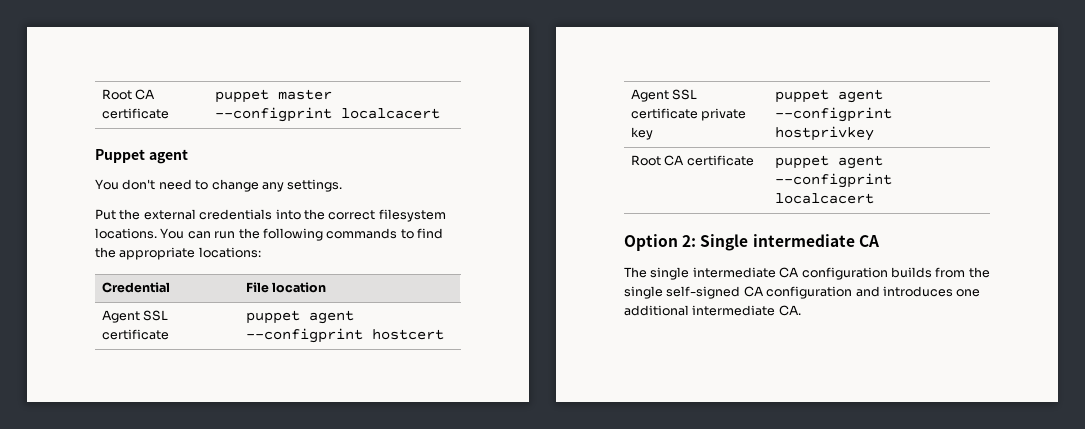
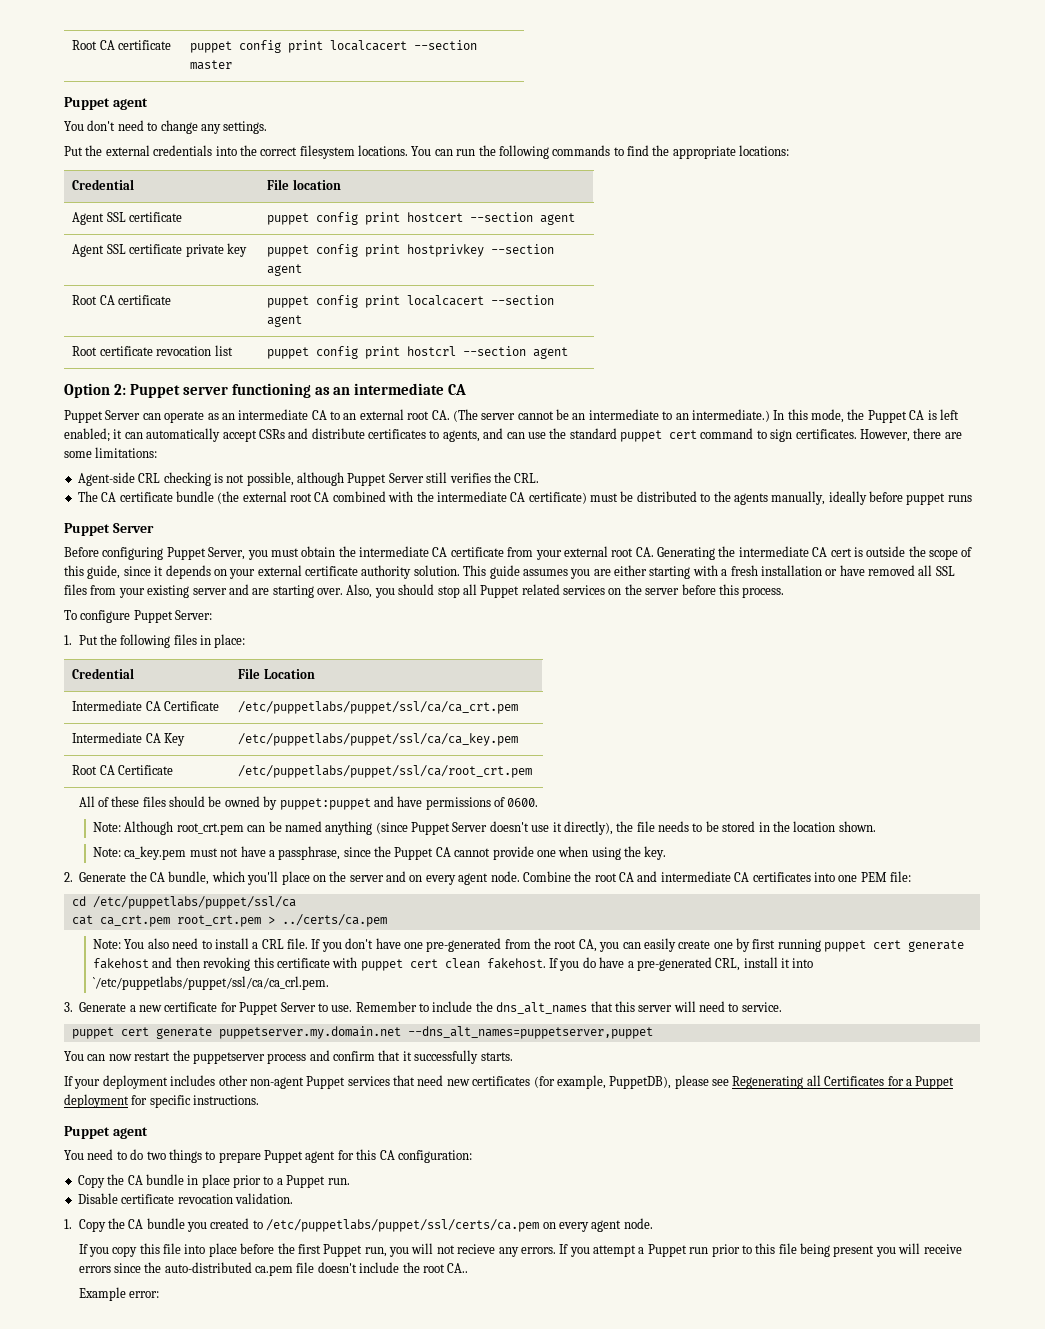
[101,89,156,100] [101,108,169,119] [214,89,269,103] Root CA certificate | puppet -> [72,40,172,50] [190,40,478,53] Root CA certificate | puppet config print localcacert --section
[214,107,440,122] --configprint localcacert -> (233, 65) none
[308,310,354,324] [245,328,444,343] agent --configprint hostcert -> [316,212,576,225] config print hostcert --section agent
[837,89,883,103] [774,107,892,122] [774,126,874,141] [630,155,754,166] [774,155,883,169] [774,173,892,188] [774,193,874,204] [624,234,879,251] [624,267,990,280] [624,286,981,299] [624,305,801,316] agent --configprint hostprivkey // Root CA certificate | puppet agent --configprint localcacert // Option 2: Single intermediate CA // The single intermediate CA configuration builds from the single self-signed CA configuration and introduces one additional intermediate CA. -> [316,244,555,257] [267,264,303,276] [72,295,172,305] [267,295,555,308] [267,315,303,327] [72,345,233,356] [267,346,569,359] [64,383,467,398] [64,409,959,423] [64,428,962,442] [64,447,158,458] [77,472,540,486] [77,491,972,505] [64,523,154,536] [64,546,973,560] [64,565,955,579] [64,584,785,598] [64,610,213,623] [64,634,246,648] [72,668,135,679] [238,668,315,679] [72,700,220,711] [238,701,519,714] [72,732,186,746] [238,733,519,746] [72,765,174,775] [238,765,533,778] [78,796,539,810] [93,821,876,835] [93,846,667,860] [64,871,911,885] [71,896,296,909] [71,914,387,927] [93,938,965,952] [93,957,814,971] [93,976,330,990] [64,1001,782,1015] [71,1026,653,1039] [64,1050,513,1064] [64,1075,955,1089] [64,1094,260,1108] [64,1126,148,1139] [64,1149,472,1163] [77,1174,350,1188] [77,1193,293,1204] [64,1218,653,1232] [78,1243,962,1257] [78,1262,469,1276] [78,1287,159,1301] config print hostprivkey --section agent // Root CA certificate | puppet config print localcacert --section agent // Root certificate revocation list | puppet config print hostcrl --section agent // Option 2: Puppet server functioning as an intermediate CA // Puppet Server can operate as an intermediate CA to an external root CA. (The server cannot be an intermediate to an intermediate.) In this mode, the Puppet CA is left enabled; it can automatically accept CSRs and distribute certificates to agents, and can use the standard puppet cert command to sign certificates. However, there are some limitations: // Agent-side CRL checking is not possible, although Puppet Server still verifies the CRL. // The CA certificate bundle (the external root CA combined with the intermediate CA certificate) must be distributed to the agents manually, ideally before puppet runs // Puppet Server // Before configuring Puppet Server, you must obtain the intermediate CA certificate from your external root CA. Generating the intermediate CA cert is outside the scope of this guide, since it depends on your external certificate authority solution. This guide assumes you are either starting with a fresh installation or have removed all SSL files from your existing server and are starting over. Also, you should stop all Puppet related services on the server before this process. // To configure Puppet Server: // 1. Put the following files in place: // Credential | File Location // Intermediate CA Certificate | /etc/puppetlabs/puppet/ssl/ca/ca_crt.pem // Intermediate CA Key | /etc/puppetlabs/puppet/ssl/ca/ca_key.pem // Root CA Certificate | /etc/puppetlabs/puppet/ssl/ca/root_crt.pem // All of these files should be owned by puppet:puppet and have permissions of 0600. // Note: Although root_crt.pem can be named anything (since Puppet Server doesn't use it directly), the file needs to be stored in the location shown. // Note: ca_key.pem must not have a passphrase, since the Puppet CA cannot provide one when using the key. // 2. Generate the CA bundle, which you'll place on the server and on every agent node. Combine the root CA and intermediate CA certificates into one PEM file: // cd /etc/puppetlabs/puppet/ssl/ca // cat ca_crt.pem root_crt.pem > ../certs/ca.pem // Note: You also need to install a CRL file. If you don't have one pre-generated from the root CA, you can easily create one by first running puppet cert generate fakehost and then revoking this certificate with puppet cert clean fakehost. If you do have a pre-generated CRL, install it into `/etc/puppetlabs/puppet/ssl/ca/ca_crl.pem. // 3. Generate a new certificate for Puppet Server to use. Remember to include the dns_alt_names that this server will need to service. // puppet cert generate puppetserver.my.domain.net --dns_alt_names=puppetserver,puppet // You can now restart the puppetserver process and confirm that it successfully starts. // If your deployment includes other non-agent Puppet services that need new certificates (for example, PuppetDB), please see Regenerating all Certificates for a Puppet deployment for specific instructions. // Puppet agent // You need to do two things to prepare Puppet agent for this CA configuration: // Copy the CA bundle in place prior to a Puppet run. // Disable certificate revocation validation. // 1. Copy the CA bundle you created to /etc/puppetlabs/puppet/ssl/certs/ca.pem on every agent node. // If you copy this file into place before the first Puppet run, you will not recieve any errors. If you attempt a Puppet run prior to this file being present you will receive errors since the auto-distributed ca.pem file doesn't include the root CA.. // Example error:

